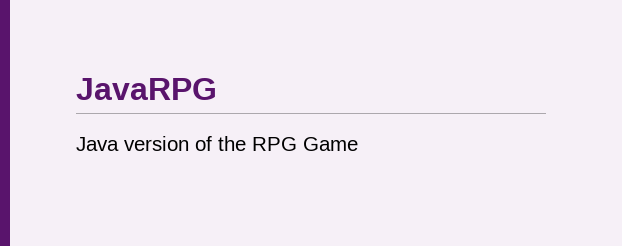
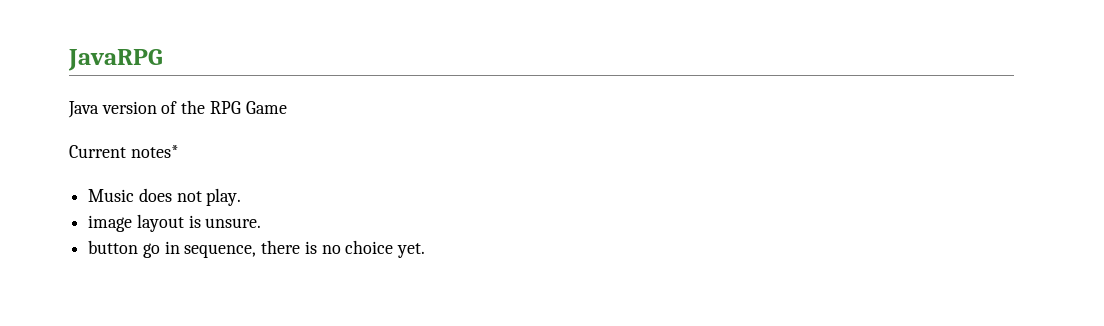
(358, 144) none -> [69,145,179,158] [88,188,242,206] [88,214,262,232] [88,240,426,258] // Current notes* // Music does not play. // image layout is unsure. // button go in sequence, there is no choice yet.

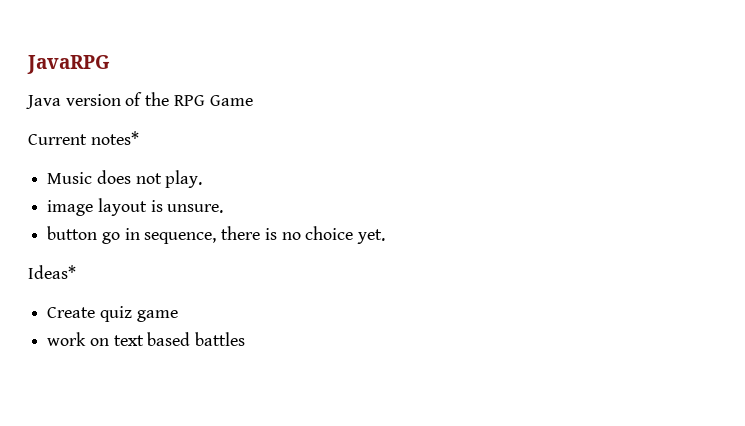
(426, 250) none -> [28,265,76,279] [47,306,178,322] [47,332,246,346] // Ideas* // Create quiz game // work on text based battles

